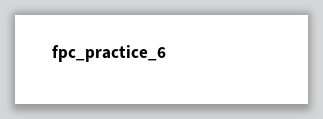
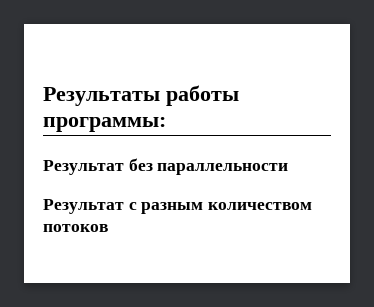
[52,45,166,62] fpc_practice_6 -> [43,85,239,106] [43,117,166,132] [43,158,289,175] [43,199,313,214] [43,224,108,232] Результаты работы программы: // Результат без параллельности // Результат с разным количеством потоков

